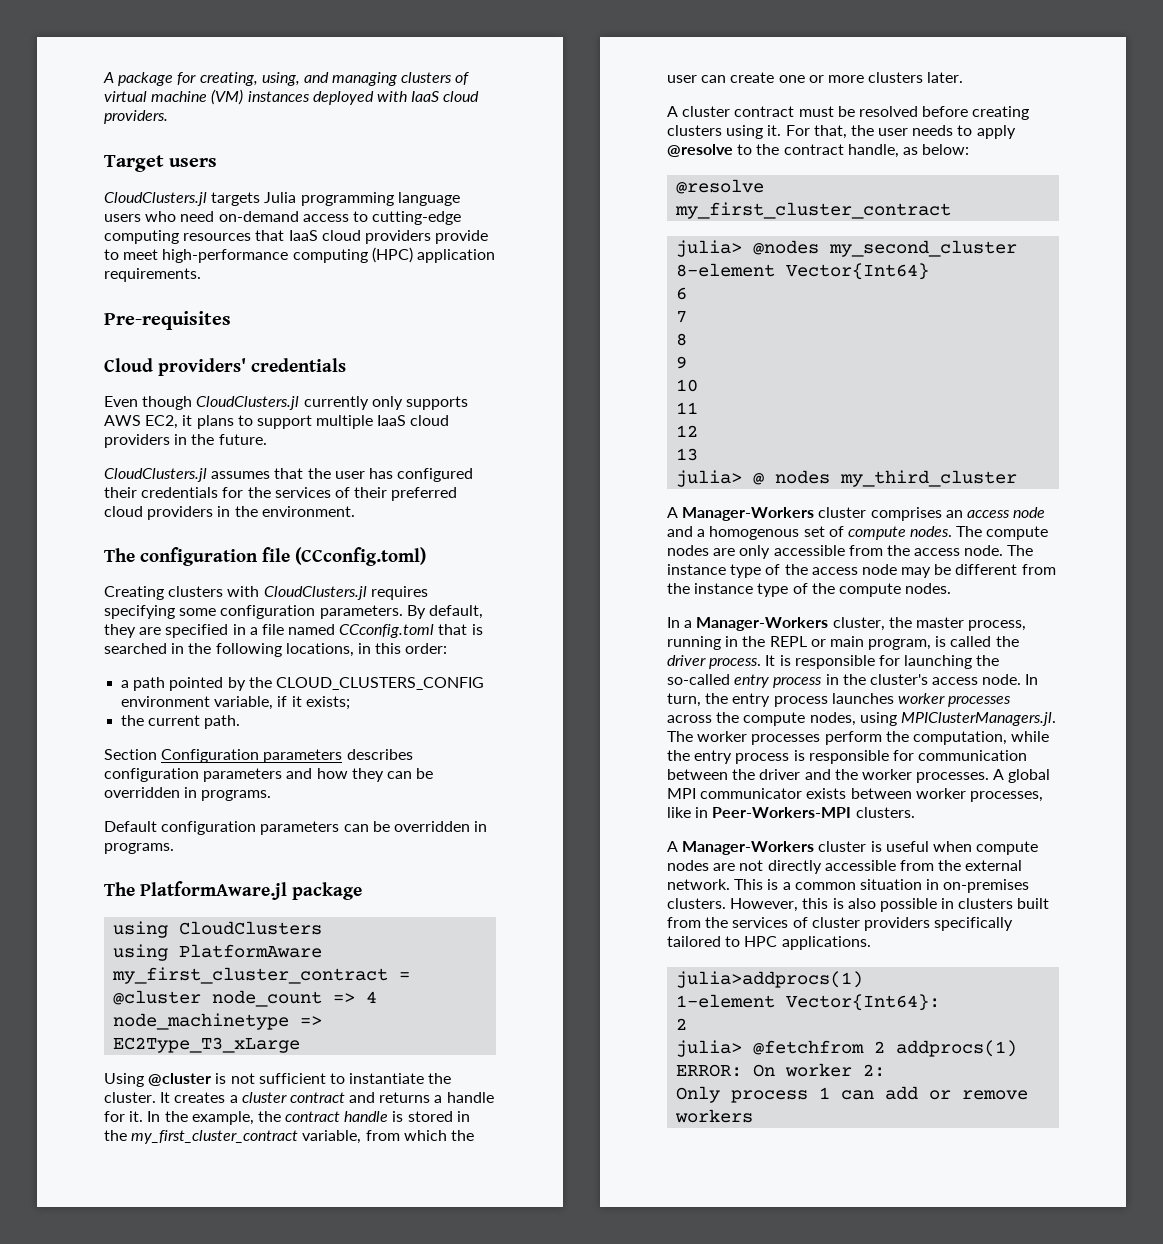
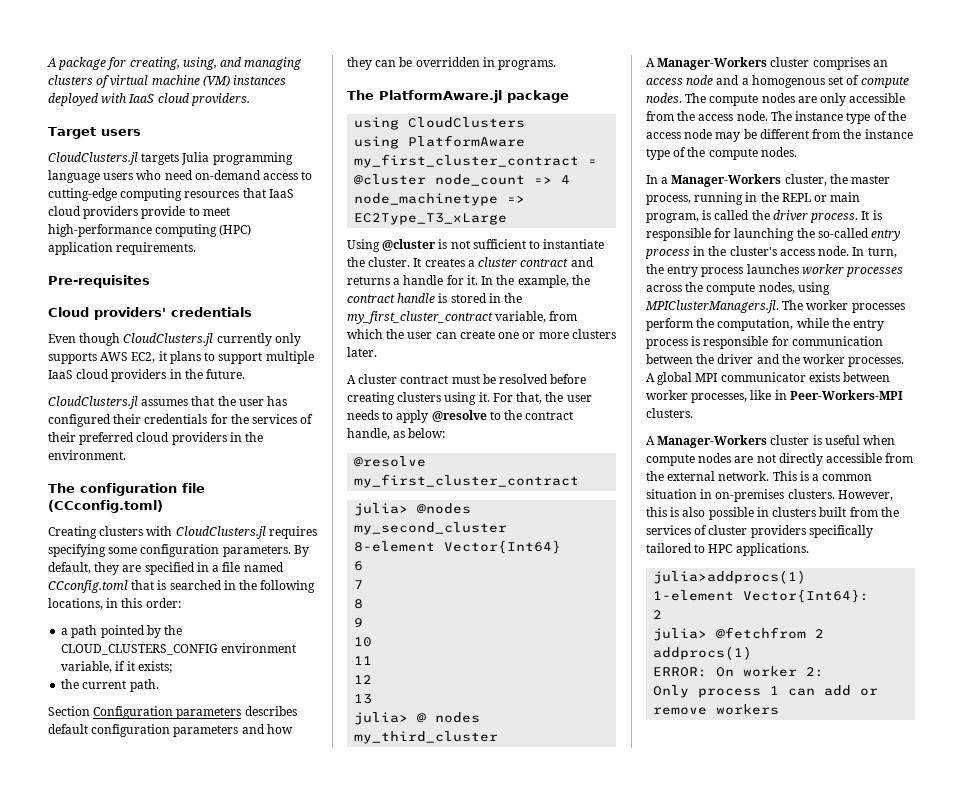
(413, 754) none -> [48,724,88,734] default
[104,821,488,835] [104,843,174,854] // Default configuration parameters can be overridden in programs. -> (557, 65) none

